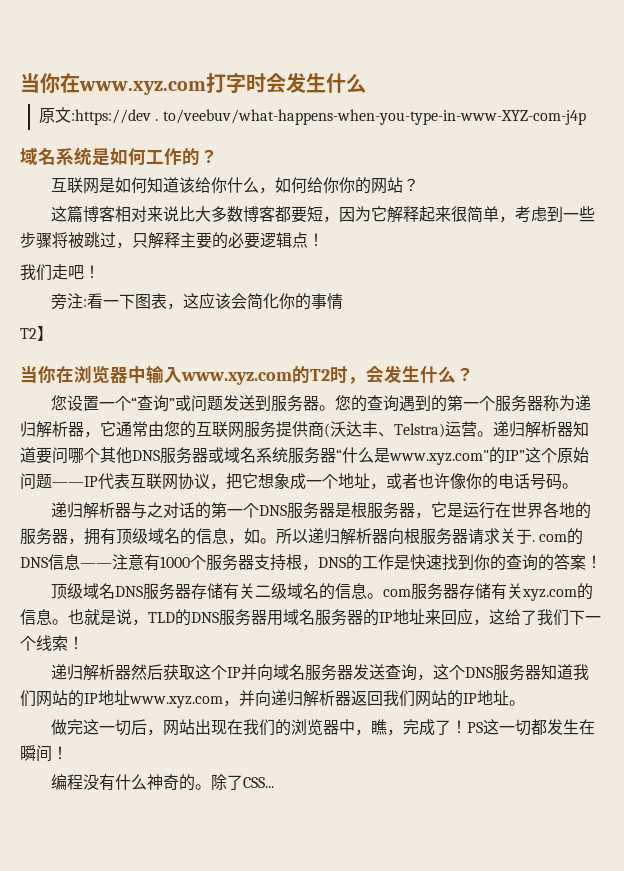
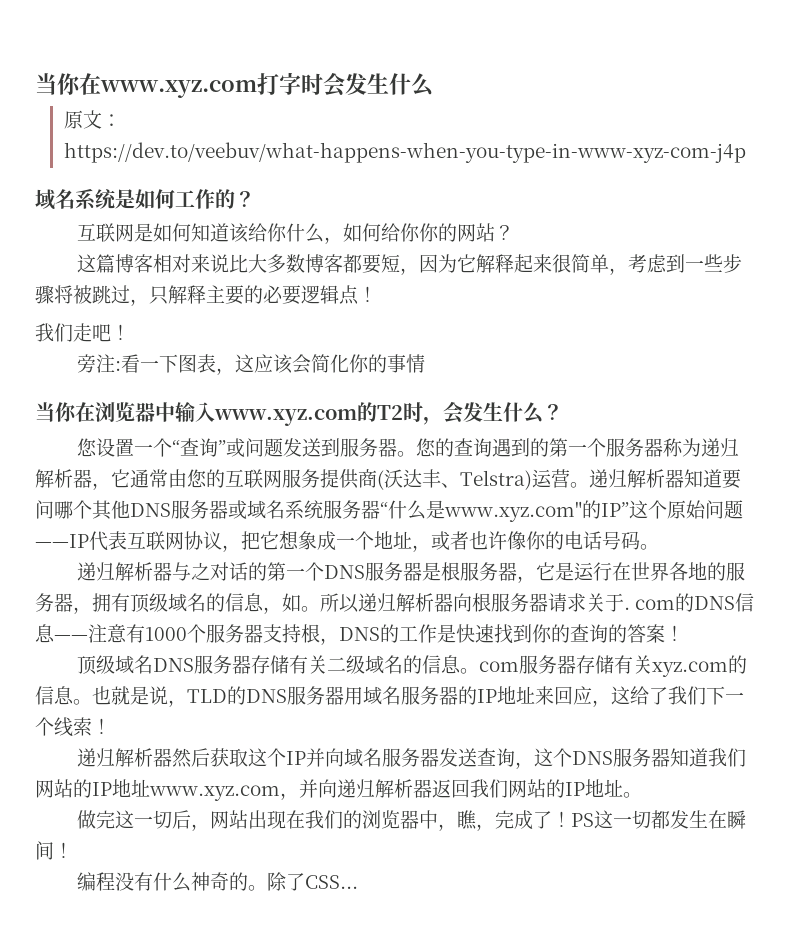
[70,109,586,125] :https://dev . to/veebuv/what-happens-when-you-type-in-www-XYZ-com-j4p -> [101,114,121,127] [63,142,746,163] ：https://dev.to/veebuv/what-happens-when-you-type-in-www-xyz-com-j4p
[20,326,53,341] // T2】 -> (426, 363) none

